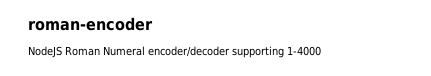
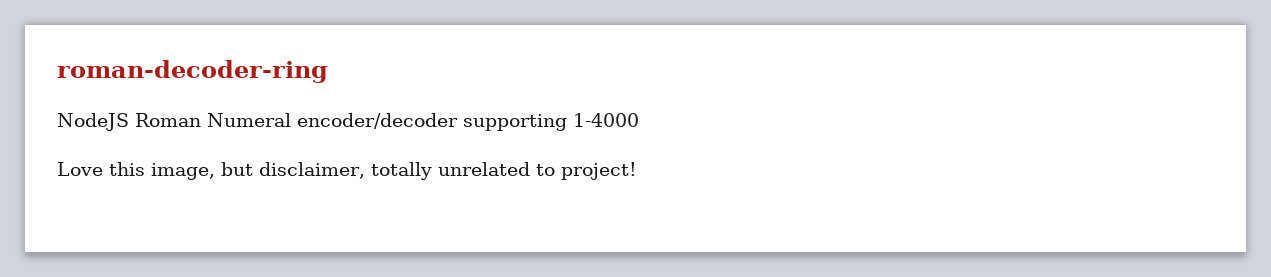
[28,17,153,31] roman-encoder -> [57,60,328,83] roman-decoder-ring
(321, 51) none -> [57,162,637,180] // Love this image, but disclaimer, totally unrelated to project!

